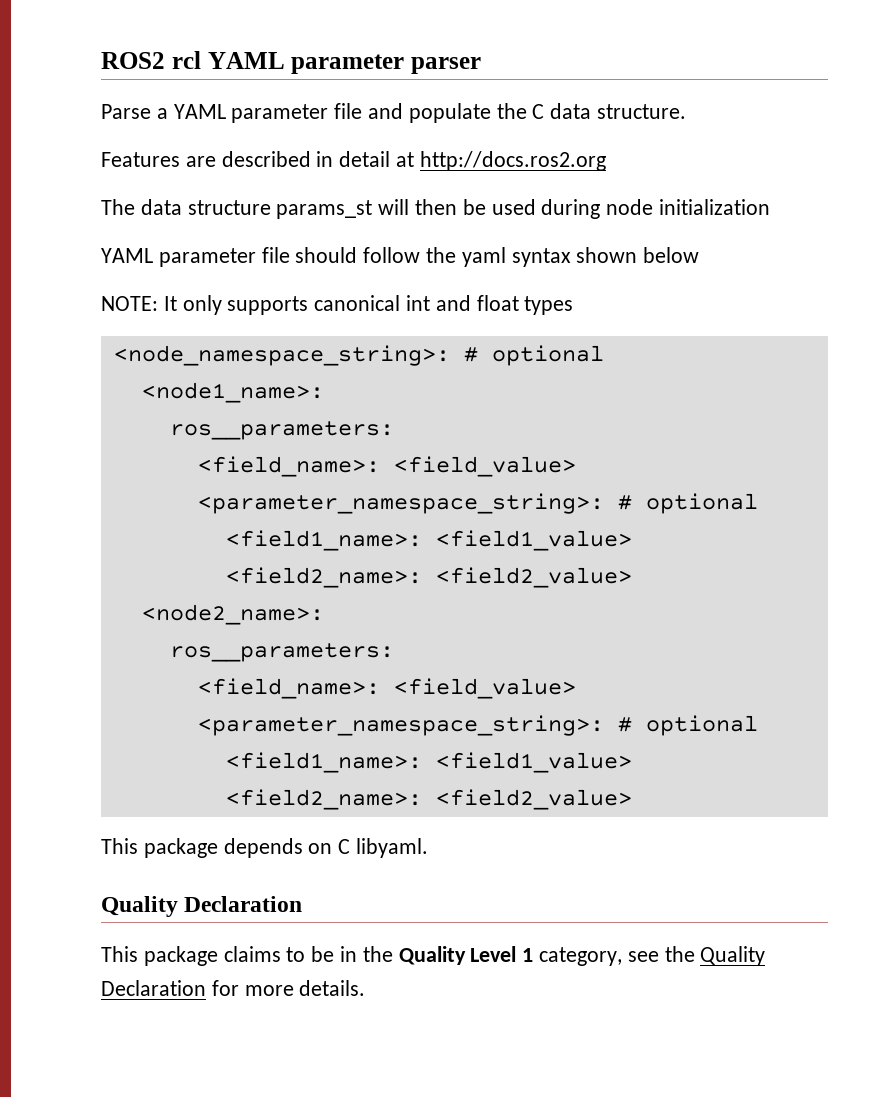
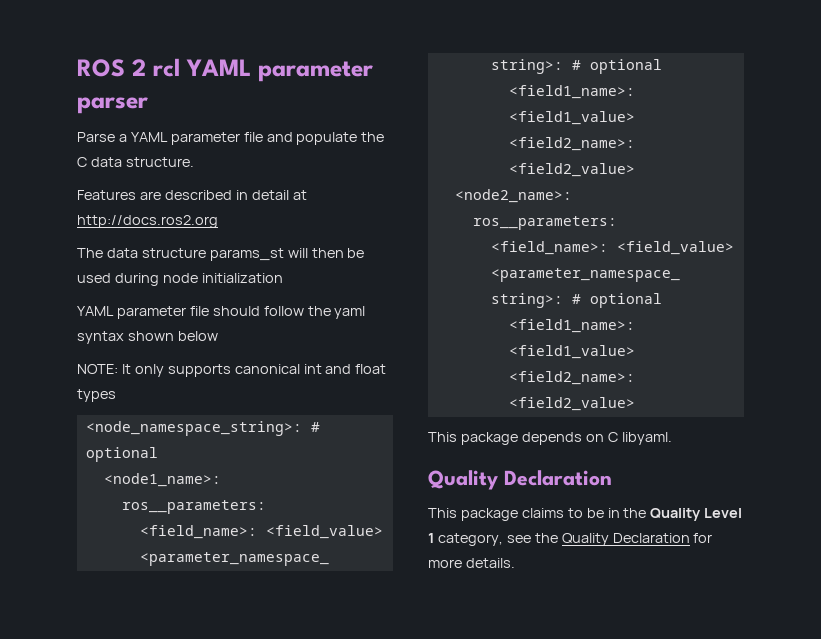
[101,52,165,69] ROS2 -> [77,59,146,77] ROS 2

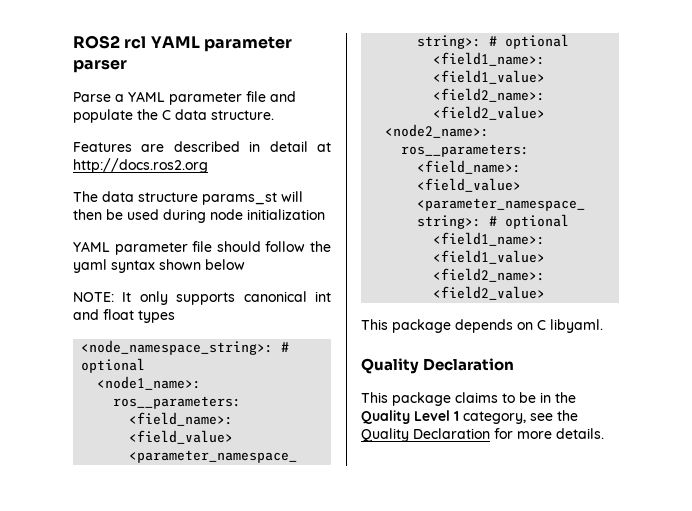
[77,59,146,77] ROS 2 -> [73,35,120,49] ROS2

